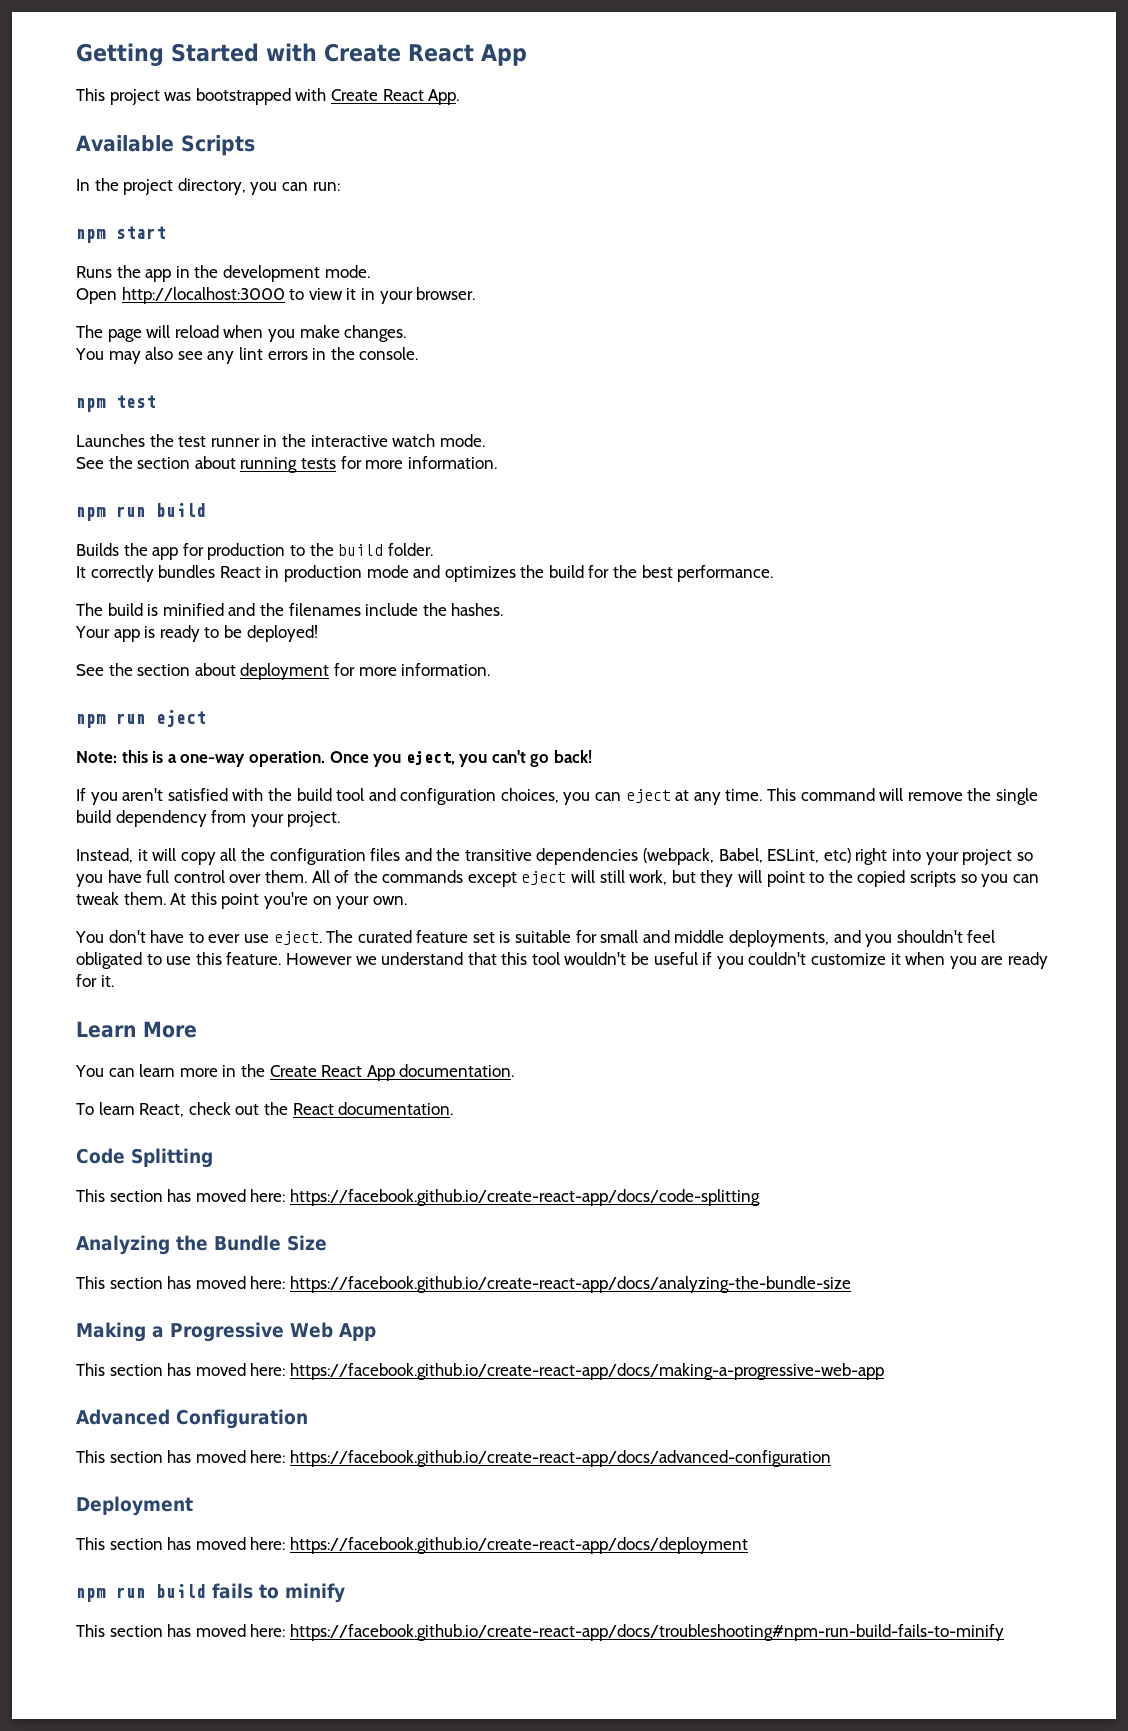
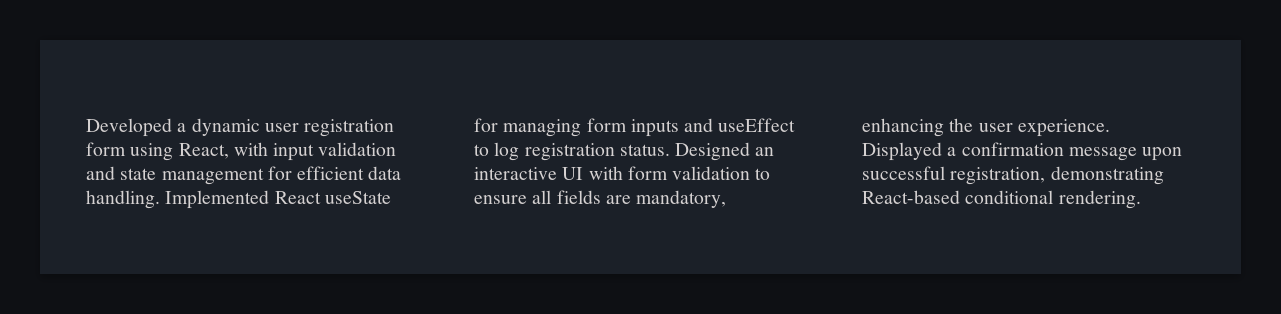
[76,43,527,66] [76,88,460,105] [76,135,255,156] [76,178,340,195] [76,226,166,243] [76,265,370,282] [76,287,476,304] [76,325,407,342] [75,347,419,364] [76,395,156,412] [76,434,485,447] [76,456,497,473] [76,503,206,521] [76,543,433,560] [76,565,774,582] [76,603,504,616] [75,625,318,642] [76,663,491,680] [76,710,206,728] [76,750,593,767] [76,788,1038,805] [76,810,341,827] [76,848,1033,865] [76,870,1039,887] [76,892,407,909] [75,930,996,947] [76,952,1048,969] [76,974,114,987] [76,1021,197,1038] [75,1064,515,1081] [76,1102,454,1117] [76,1148,213,1168] [76,1189,760,1206] [76,1235,327,1255] [76,1276,851,1293] [76,1322,376,1342] [76,1363,884,1380] [76,1409,308,1429] [76,1450,831,1467] [76,1496,193,1516] [76,1537,748,1554] [76,1583,345,1603] [76,1624,1004,1641] Getting Started with Create React App // This project was bootstrapped with Create React App. // Available Scripts // In the project directory, you can run: // npm start // Runs the app in the development mode. // Open http://localhost:3000 to view it in your browser. // The page will reload when you make changes. // You may also see any lint errors in the console. // npm test // Launches the test runner in the interactive watch mode. // See the section about running tests for more information. // npm run build // Builds the app for production to the build folder. // It correctly bundles React in production mode and optimizes the build for the best performance. // The build is minified and the filenames include the hashes. // Your app is ready to be deployed! // See the section about deployment for more information. // npm run eject // Note: this is a one-way operation. Once you eject, you can't go back! // If you aren't satisfied with the build tool and configuration choices, you can eject at any time. This command will remove the single build dependency from your project. // Instead, it will copy all the configuration files and the transitive dependencies (webpack, Babel, ESLint, etc) right into your project so you have full control over them. All of the commands except eject will still work, but they will point to the copied scripts so you can tweak them. At this point you're on your own. // You don't have to ever use eject. The curated feature set is suitable for small and middle deployments, and you shouldn't feel obligated to use this feature. However we understand that this tool wouldn't be useful if you couldn't customize it when you are ready for it. // Learn More // You can learn more in the Create React App documentation. // To learn React, check out the React documentation. // Code Splitting // This section has moved here: https://facebook.github.io/create-react-app/docs/code-splitting // Analyzing the Bundle Size // This section has moved here: https://facebook.github.io/create-react-app/docs/analyzing-the-bundle-size // Making a Progressive Web App // This section has moved here: https://facebook.github.io/create-react-app/docs/making-a-progressive-web-app // Advanced Configuration // This section has moved here: https://facebook.github.io/create-react-app/docs/advanced-configuration // Deployment // This section has moved here: https://facebook.github.io/create-react-app/docs/deployment // npm run build fails to minify // This section has moved here: https://facebook.github.io/create-react-app/docs/troubleshooting#npm-run-build-fails-to-minify -> [86,118,395,137] [86,142,397,161] [86,166,402,185] [86,190,391,209] [474,118,796,137] [474,142,775,161] [474,166,771,180] [474,190,727,208] [862,118,1110,137] [862,142,1183,161] [862,166,1164,185] [862,190,1141,209] Developed a dynamic user registration form using React, with input validation and state management for efficient data handling. Implemented React useState for managing form inputs and useEffect to log registration status. Designed an interactive UI with form validation to ensure all fields are mandatory, enhancing the user experience. Displayed a confirmation message upon successful registration, demonstrating React-based conditional rendering.

